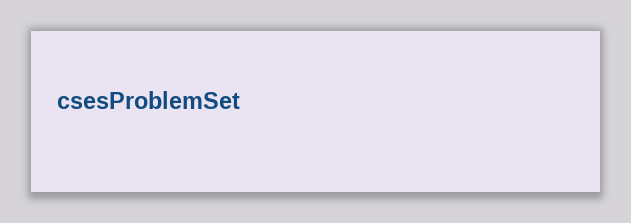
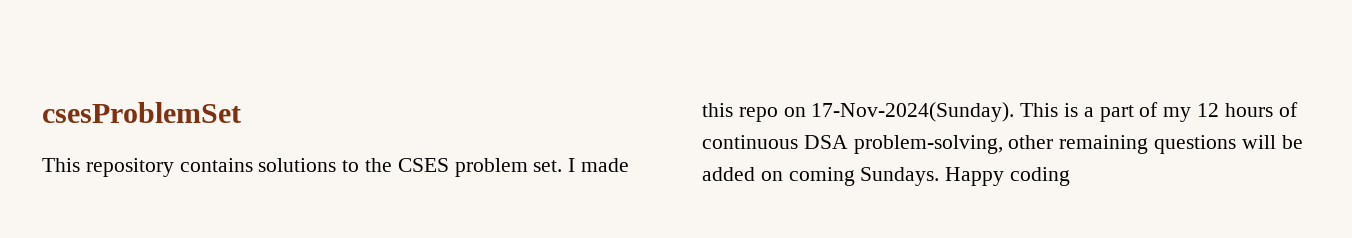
(240, 100) none -> [42,158,630,177] [702,102,1298,122] [702,135,1303,154] [702,167,1071,186] // This repository contains solutions to the CSES problem set. I made this repo on 17-Nov-2024(Sunday). This is a part of my 12 hours of continuous DSA problem-solving, other remaining questions will be added on coming Sundays. Happy coding

